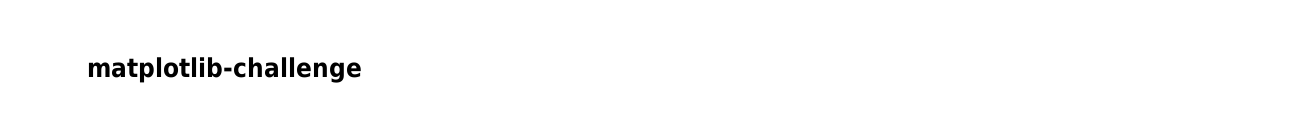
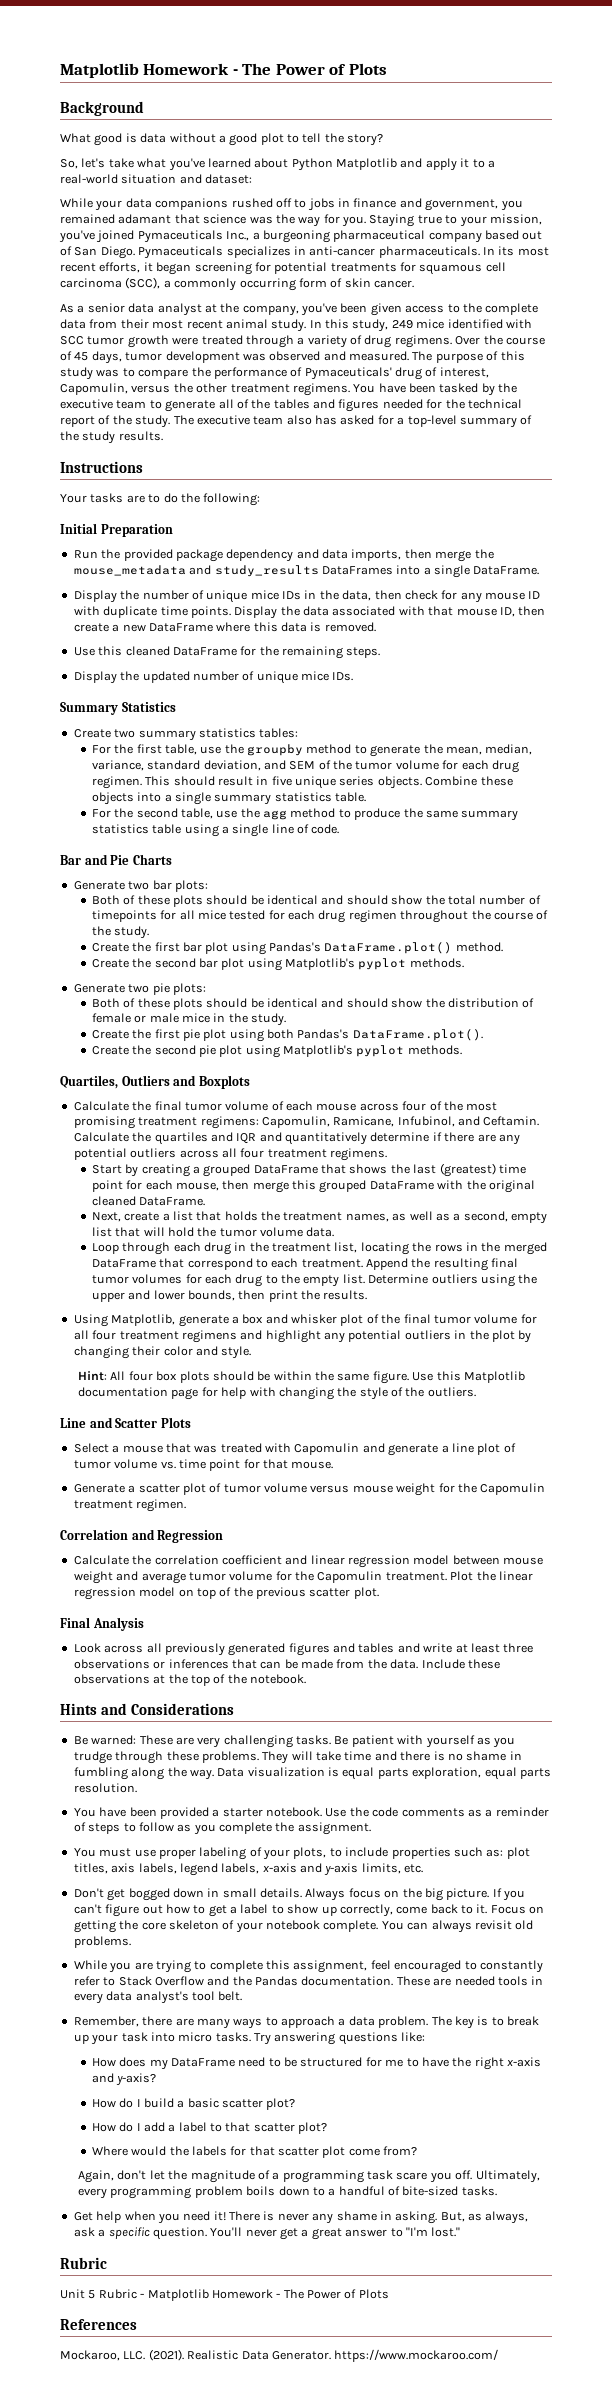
[87,57,362,83] matplotlib-challenge -> [60,63,387,78] [60,101,144,116] [60,133,384,146] [60,158,495,171] [60,174,253,184] [60,198,523,211] [60,214,542,227] [59,230,543,243] [60,246,549,259] [60,262,506,275] [60,277,414,291] [60,303,539,316] [60,319,532,332] [60,335,545,348] [60,351,525,364] [60,367,489,380] [60,383,518,396] [60,399,522,412] [60,415,533,428] [60,431,163,444] [60,461,143,473] [60,493,261,506] [60,523,173,537] [73,549,494,562] [73,565,540,578] [73,590,541,603] [73,606,546,619] [73,622,376,632] [73,646,381,659] [73,671,354,684] [60,702,176,715] [73,728,299,741] [91,744,533,757] [91,760,519,773] [91,776,513,789] [91,792,367,805] [91,808,519,821] [91,824,340,837] [60,854,172,865] [73,880,208,892] [91,895,541,907] [91,910,549,923] [91,926,150,939] [91,942,503,955] [91,958,464,971] [73,983,206,995] [91,998,535,1010] [91,1013,287,1026] [91,1029,483,1042] [91,1045,462,1058] [60,1075,250,1089] [73,1101,498,1111] [73,1116,540,1129] [73,1132,520,1145] [73,1148,387,1161] [91,1163,526,1177] [91,1180,535,1193] [91,1196,206,1206] [91,1211,548,1224] [91,1227,335,1237] [91,1242,547,1255] [91,1258,519,1271] [91,1274,538,1287] [91,1290,368,1302] [73,1314,537,1327] [73,1330,532,1343] [73,1346,252,1359] [78,1371,525,1384] [78,1387,476,1400] [60,1417,191,1428] [73,1443,516,1456] [73,1459,334,1471] [73,1483,546,1496] [73,1499,187,1512] [60,1529,224,1543] [73,1555,544,1568] [73,1571,533,1584] [73,1587,379,1600] [60,1617,144,1631] [73,1643,534,1656] [73,1659,500,1669] [73,1674,306,1686] [60,1703,234,1715] [73,1735,516,1748] [73,1751,522,1764] [73,1767,551,1780] [73,1783,137,1793] [73,1807,549,1819] [73,1822,371,1835] [73,1847,530,1860] [73,1863,424,1876] [73,1888,525,1901] [73,1904,545,1917] [73,1920,534,1933] [73,1936,131,1948] [73,1960,543,1973] [73,1976,544,1986] [73,1991,243,2004] [73,2016,539,2029] [73,2032,426,2045] [91,2057,542,2070] [91,2073,157,2086] [91,2098,296,2110] [91,2122,328,2134] [91,2146,418,2158] [78,2170,540,2183] [78,2186,497,2199] [73,2211,529,2224] [73,2227,461,2240] [60,2257,107,2269] [60,2289,389,2301] [60,2319,137,2330] [60,2349,499,2362] Matplotlib Homework - The Power of Plots // Background // What good is data without a good plot to tell the story? // So, let's take what you've learned about Python Matplotlib and apply it to a real-world situation and dataset: // While your data companions rushed off to jobs in finance and government, you remained adamant that science was the way for you. Staying true to your mission, you've joined Pymaceuticals Inc., a burgeoning pharmaceutical company based out of San Diego. Pymaceuticals specializes in anti-cancer pharmaceuticals. In its most recent efforts, it began screening for potential treatments for squamous cell carcinoma (SCC), a commonly occurring form of skin cancer. // As a senior data analyst at the company, you've been given access to the complete data from their most recent animal study. In this study, 249 mice identified with SCC tumor growth were treated through a variety of drug regimens. Over the course of 45 days, tumor development was observed and measured. The purpose of this study was to compare the performance of Pymaceuticals' drug of interest, Capomulin, versus the other treatment regimens. You have been tasked by the executive team to generate all of the tables and figures needed for the technical report of the study. The executive team also has asked for a top-level summary of the study results. // Instructions // Your tasks are to do the following: // Initial Preparation // Run the provided package dependency and data imports, then merge the mouse_metadata and study_results DataFrames into a single DataFrame. // Display the number of unique mice IDs in the data, then check for any mouse ID with duplicate time points. Display the data associated with that mouse ID, then create a new DataFrame where this data is removed. // Use this cleaned DataFrame for the remaining steps. // Display the updated number of unique mice IDs. // Summary Statistics // Create two summary statistics tables: // For the first table, use the groupby method to generate the mean, median, variance, standard deviation, and SEM of the tumor volume for each drug regimen. This should result in five unique series objects. Combine these objects into a single summary statistics table. // For the second table, use the agg method to produce the same summary statistics table using a single line of code. // Bar and Pie Charts // Generate two bar plots: // Both of these plots should be identical and should show the total number of timepoints for all mice tested for each drug regimen throughout the course of the study. // Create the first bar plot using Pandas's DataFrame.plot() method. // Create the second bar plot using Matplotlib's pyplot methods. // Generate two pie plots: // Both of these plots should be identical and should show the distribution of female or male mice in the study. // Create the first pie plot using both Pandas's DataFrame.plot(). // Create the second pie plot using Matplotlib's pyplot methods. // Quartiles, Outliers and Boxplots // Calculate the final tumor volume of each mouse across four of the most promising treatment regimens: Capomulin, Ramicane, Infubinol, and Ceftamin. Calculate the quartiles and IQR and quantitatively determine if there are any potential outliers across all four treatment regimens. // Start by creating a grouped DataFrame that shows the last (greatest) time point for each mouse, then merge this grouped DataFrame with the original cleaned DataFrame. // Next, create a list that holds the treatment names, as well as a second, empty list that will hold the tumor volume data. // Loop through each drug in the treatment list, locating the rows in the merged DataFrame that correspond to each treatment. Append the resulting final tumor volumes for each drug to the empty list. Determine outliers using the upper and lower bounds, then print the results. // Using Matplotlib, generate a box and whisker plot of the final tumor volume for all four treatment regimens and highlight any potential outliers in the plot by changing their color and style. // Hint: All four box plots should be within the same figure. Use this Matplotlib documentation page for help with changing the style of the outliers. // Line and Scatter Plots // Select a mouse that was treated with Capomulin and generate a line plot of tumor volume vs. time point for that mouse. // Generate a scatter plot of tumor volume versus mouse weight for the Capomulin treatment regimen. // Correlation and Regression // Calculate the correlation coefficient and linear regression model between mouse weight and average tumor volume for the Capomulin treatment. Plot the linear regression model on top of the previous scatter plot. // Final Analysis // Look across all previously generated figures and tables and write at least three observations or inferences that can be made from the data. Include these observations at the top of the notebook. // Hints and Considerations // Be warned: These are very challenging tasks. Be patient with yourself as you trudge through these problems. They will take time and there is no shame in fumbling along the way. Data visualization is equal parts exploration, equal parts resolution. // You have been provided a starter notebook. Use the code comments as a reminder of steps to follow as you complete the assignment. // You must use proper labeling of your plots, to include properties such as: plot titles, axis labels, legend labels, x-axis and y-axis limits, etc. // Don't get bogged down in small details. Always focus on the big picture. If you can't figure out how to get a label to show up correctly, come back to it. Focus on getting the core skeleton of your notebook complete. You can always revisit old problems. // While you are trying to complete this assignment, feel encouraged to constantly refer to Stack Overflow and the Pandas documentation. These are needed tools in every data analyst's tool belt. // Remember, there are many ways to approach a data problem. The key is to break up your task into micro tasks. Try answering questions like: // How does my DataFrame need to be structured for me to have the right x-axis and y-axis? // How do I build a basic scatter plot? // How do I add a label to that scatter plot? // Where would the labels for that scatter plot come from? // Again, don't let the magnitude of a programming task scare you off. Ultimately, every programming problem boils down to a handful of bite-sized tasks. // Get help when you need it! There is never any shame in asking. But, as always, ask a specific question. You'll never get a great answer to "I'm lost." // Rubric // Unit 5 Rubric - Matplotlib Homework - The Power of Plots // References // Mockaroo, LLC. (2021). Realistic Data Generator. https://www.mockaroo.com/

